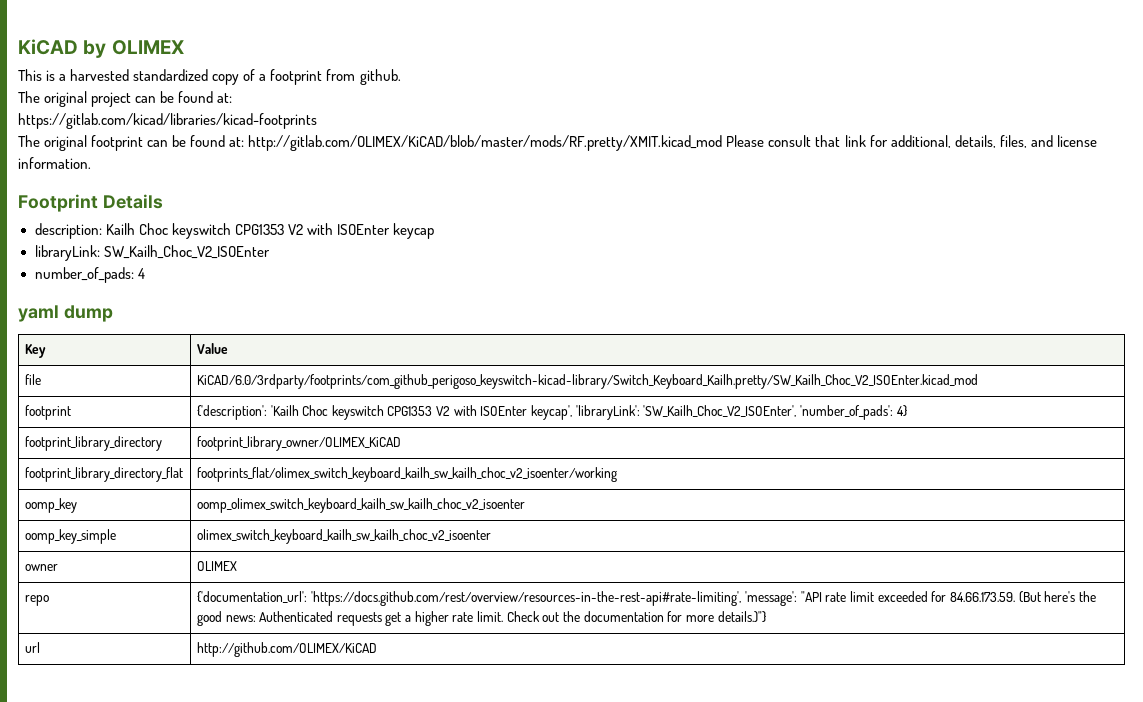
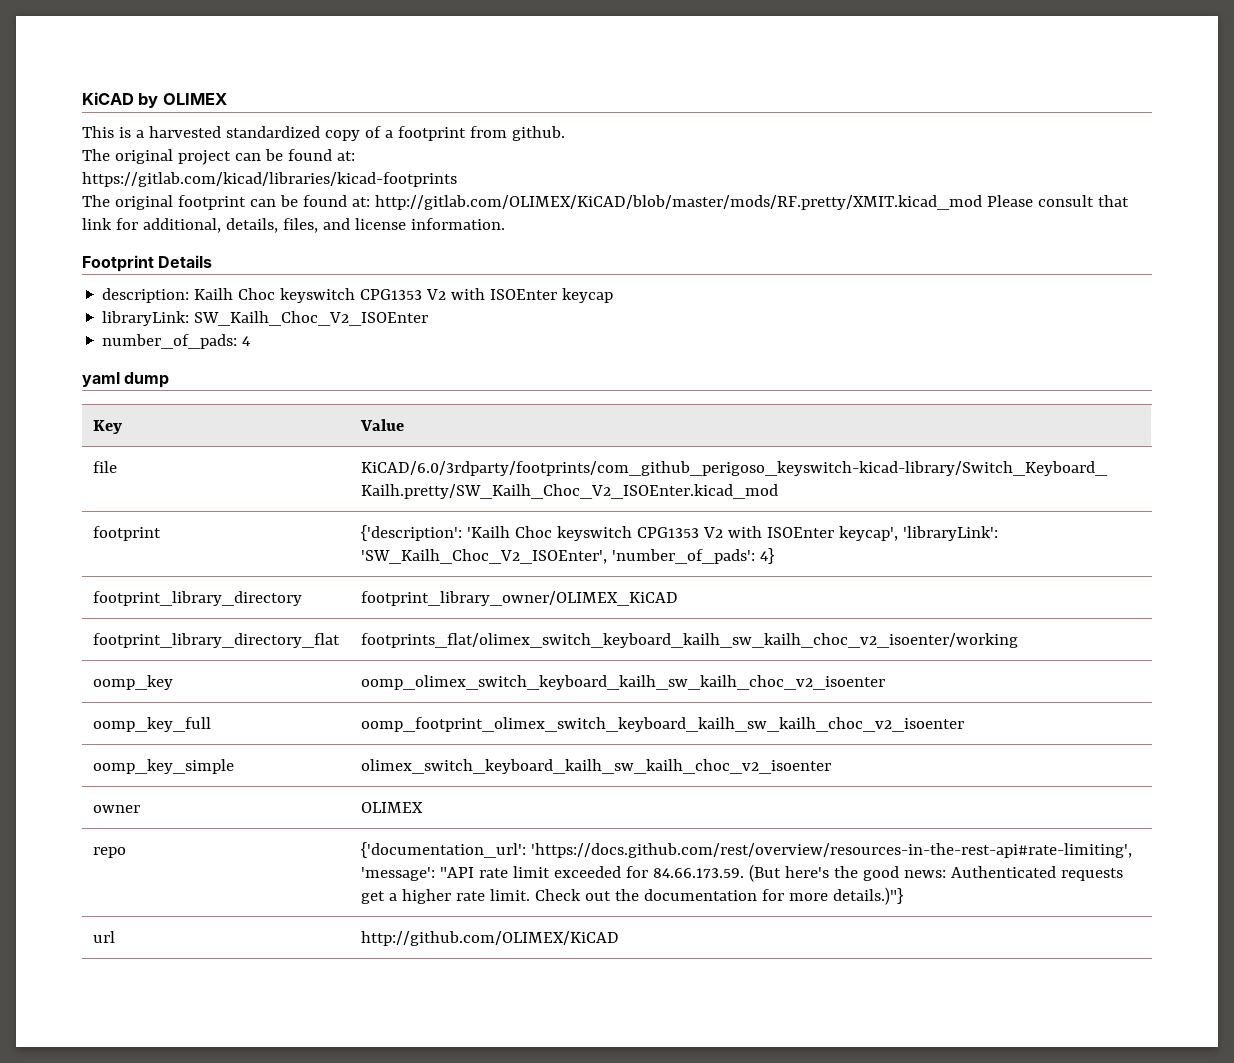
(525, 505) none -> [92,717,211,732] [360,717,964,732] // oomp_key_full | oomp_footprint_olimex_switch_keyboard_kailh_sw_kailh_choc_v2_isoenter

